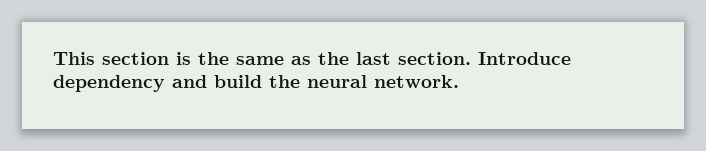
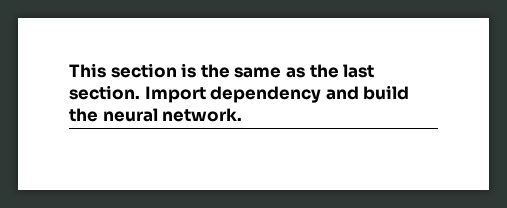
[478,52,571,65] Introduce -> [144,86,206,103] Import

